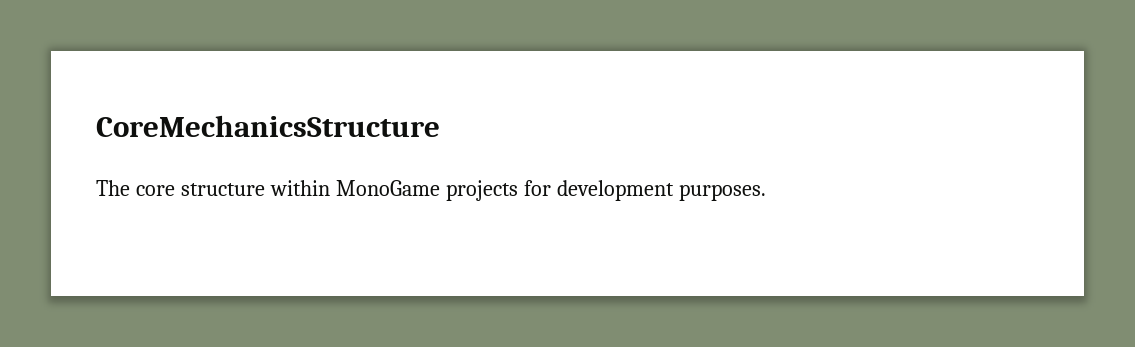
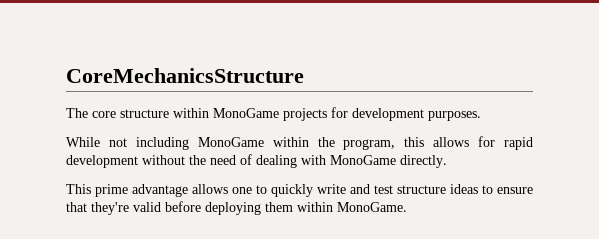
(766, 192) none -> [66,136,533,150] [66,154,447,168] [66,184,533,197] [66,201,407,215] // While not including MonoGame within the program, this allows for rapid development without the need of dealing with MonoGame directly. // This prime advantage allows one to quickly write and test structure ideas to ensure that they're valid before deploying them within MonoGame.

